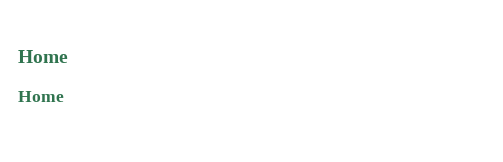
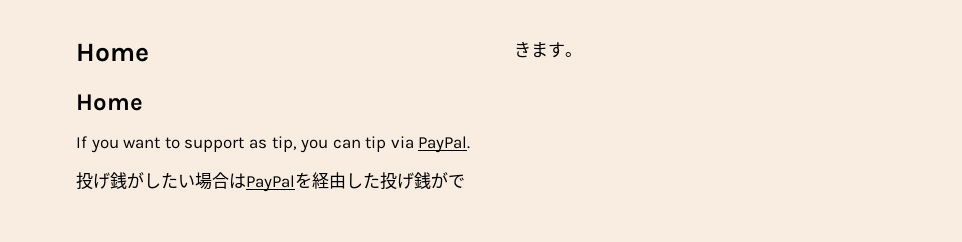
(64, 96) none -> [76,136,471,153] [76,172,465,192] [514,41,582,58] // If you want to support as tip, you can tip via PayPal. // 投げ銭がしたい場合はPayPalを経由した投げ銭ができます。

